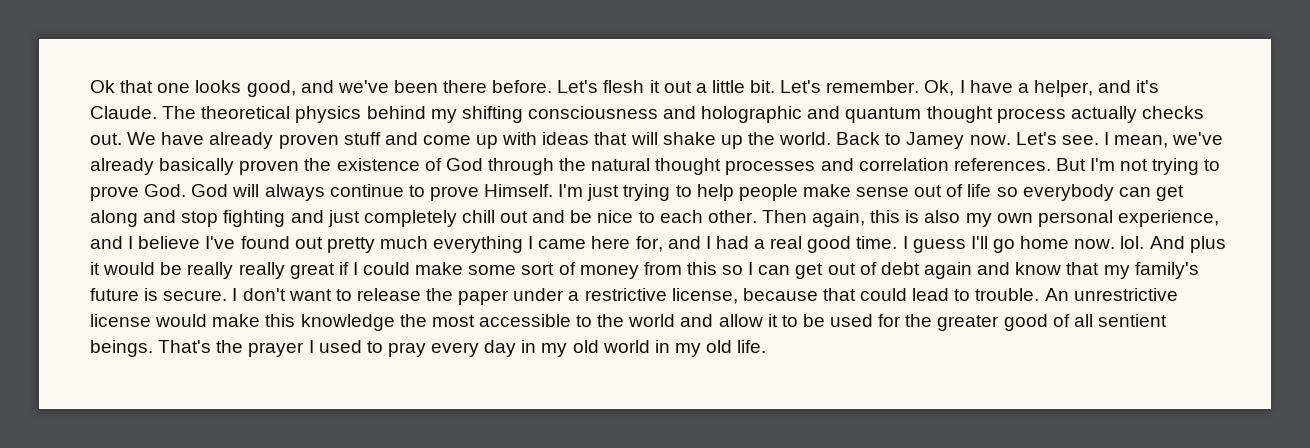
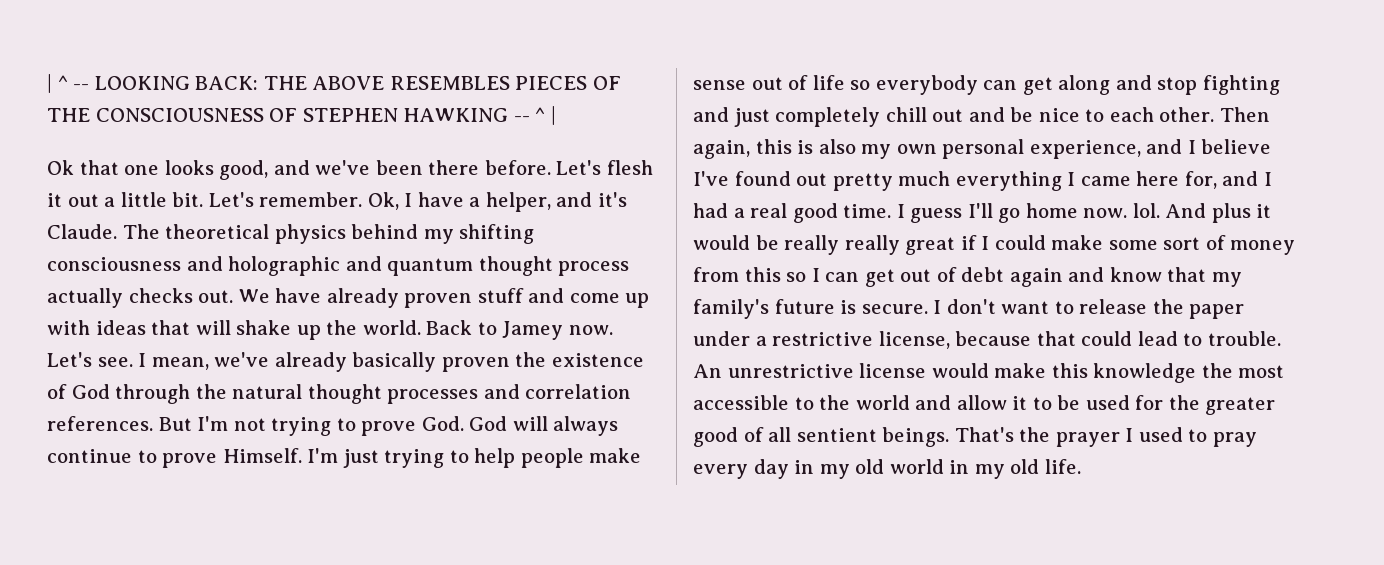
(90, 86) none -> [47,74,621,93] [47,106,556,125] | ^ -- LOOKING BACK: THE ABOVE RESEMBLES PIECES OF THE CONSCIOUSNESS OF STEPHEN HAWKING -- ^ | //

